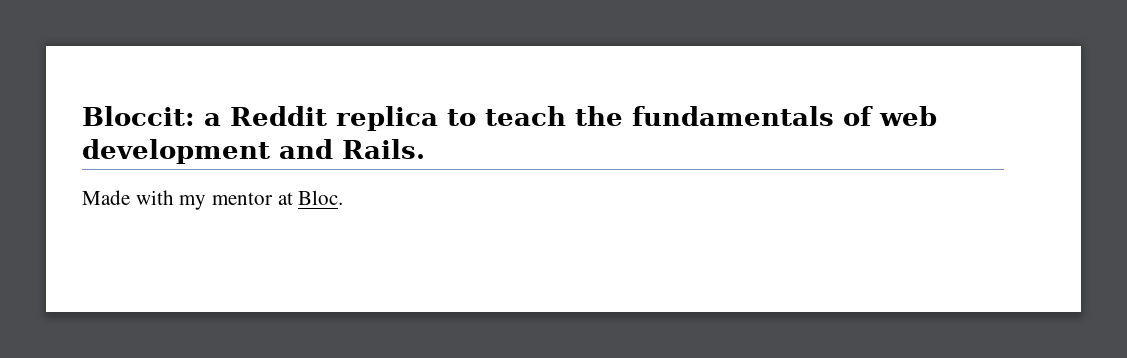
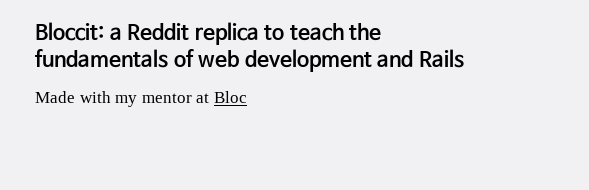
[342,139,425,159] Rails. -> [418,49,464,68] Rails
[298,190,344,205] Bloc. -> [213,91,247,103] Bloc

